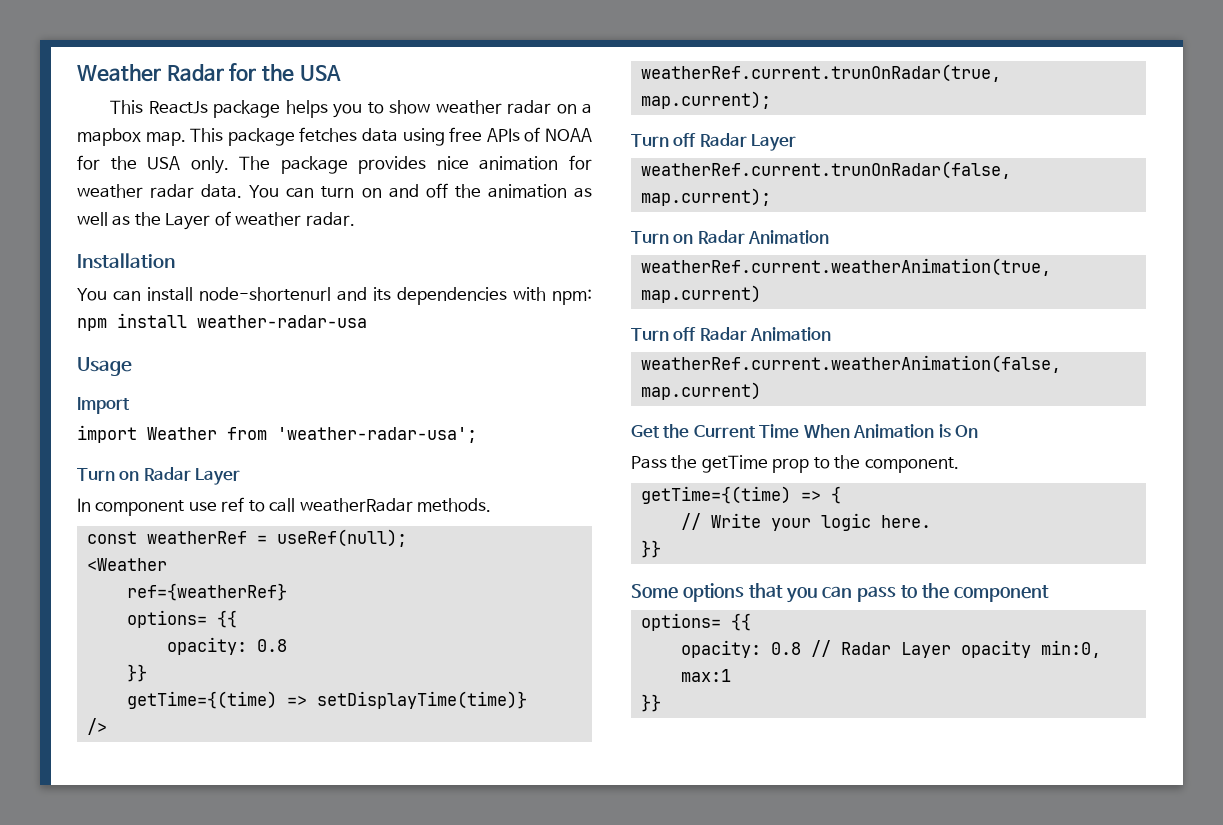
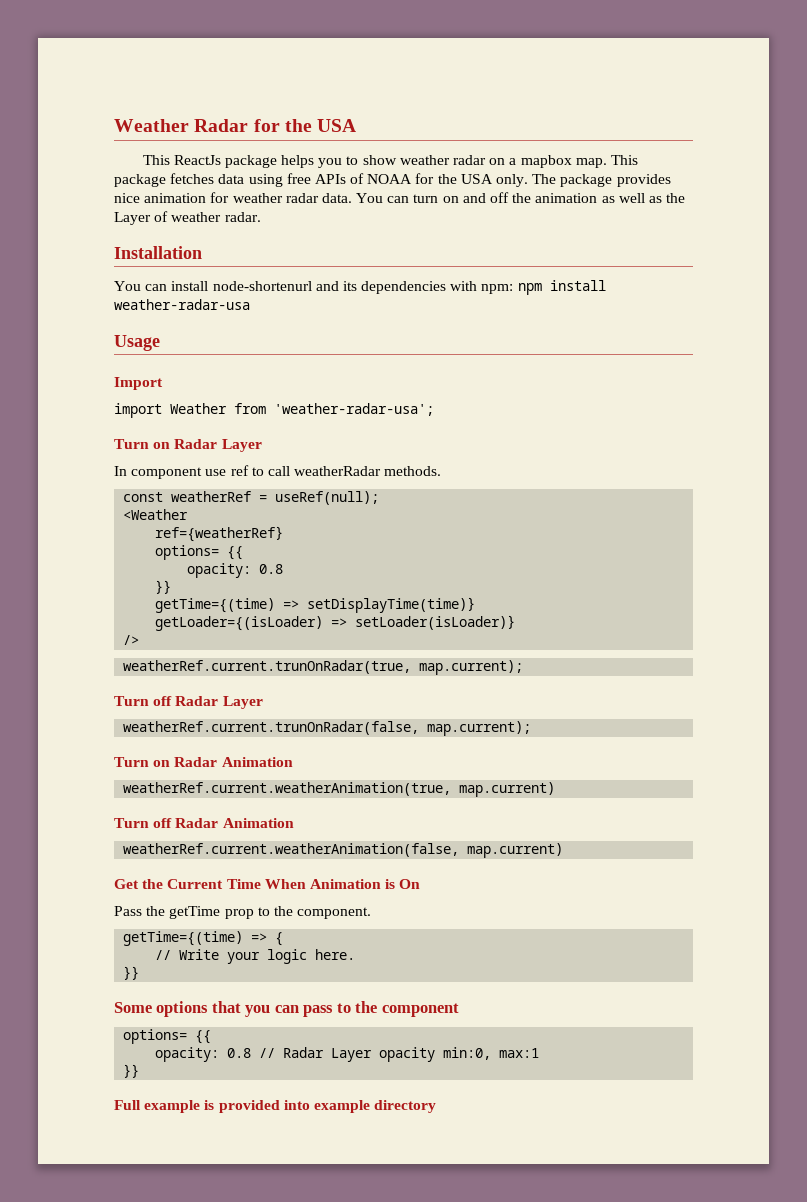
(527, 700) none -> [155,615,516,631] // getLoader={(isLoader) => setLoader(isLoader)}
(661, 703) none -> [114,1100,437,1113] // Full example is provided into example directory

